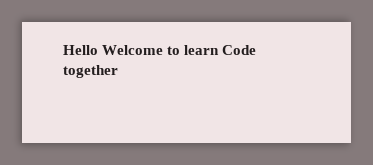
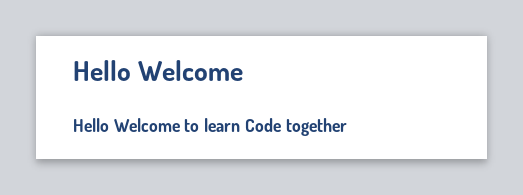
[63,45,164,55] Hello Welcome -> [73,60,244,81] [73,118,180,132] Hello Welcome // Hello Welcome

